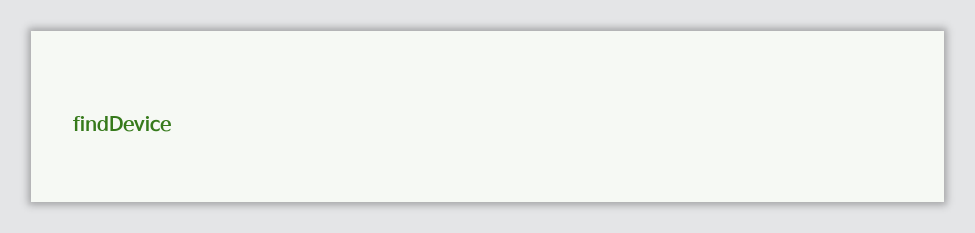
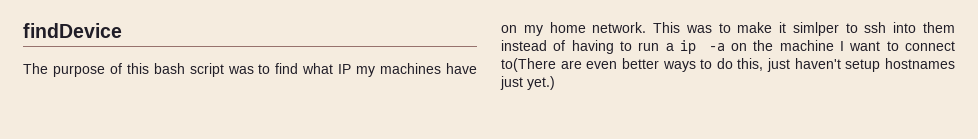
(171, 124) none -> [23,63,477,77] [501,22,955,36] [501,40,955,54] [501,58,955,72] [500,76,555,90] // The purpose of this bash script was to find what IP my machines have on my home network. This was to make it simlper to ssh into them instead of having to run a ip -a on the machine I want to connect to(There are even better ways to do this, just haven't setup hostnames just yet.)

